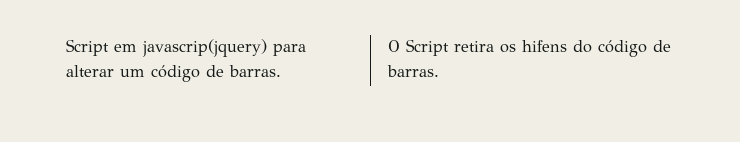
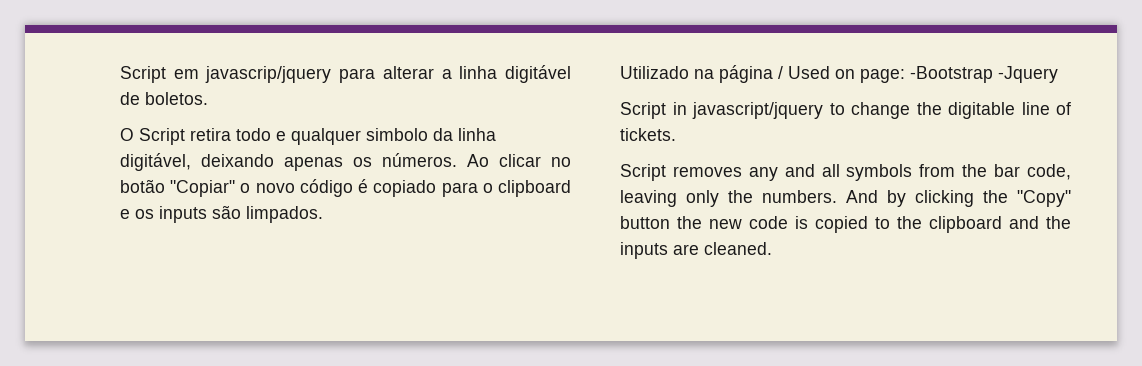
[142,39,267,57] javascrip(jquery) -> [205,66,332,83] javascrip/jquery
[120,65,281,82] [388,39,671,57] [387,65,439,77] um código de barras. // O Script retira os hifens do código de barras. -> [441,65,571,83] [120,92,208,105] [120,128,496,145] [120,153,571,171] [120,179,571,197] [120,205,323,223] [620,65,1058,83] [620,102,1071,119] [620,128,676,141] [620,164,1071,181] [620,190,1071,207] [620,216,1071,233] [620,242,772,259] a linha digitável de boletos. // O Script retira todo e qualquer simbolo da linha digitável, deixando apenas os números. Ao clicar no botão "Copiar" o novo código é copiado para o clipboard e os inputs são limpados. // Utilizado na página / Used on page: -Bootstrap -Jquery // Script in javascript/jquery to change the digitable line of tickets. // Script removes any and all symbols from the bar code, leaving only the numbers. And by clicking the "Copy" button the new code is copied to the clipboard and the inputs are cleaned.

